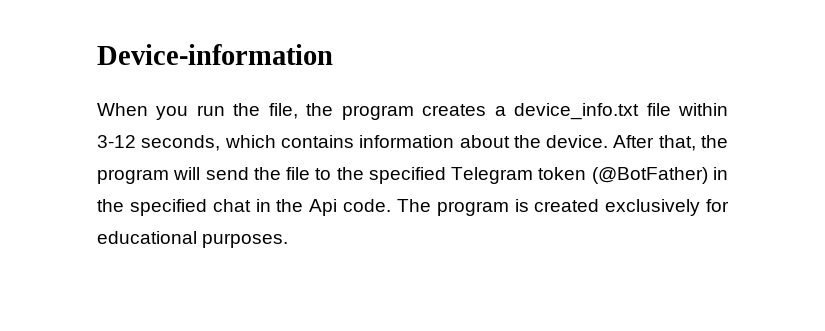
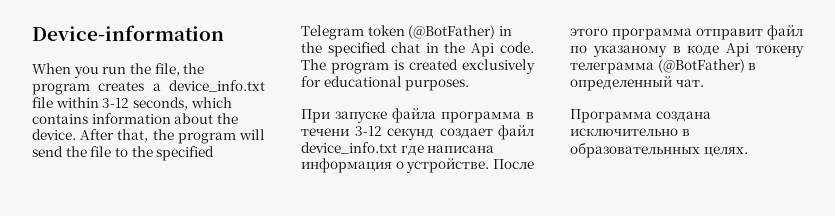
(289, 240) none -> [301,108,534,123] [301,125,534,140] [301,142,495,156] [301,158,534,173] [570,25,803,40] [570,43,804,57] [570,59,757,74] [570,76,704,91] [570,109,711,123] [570,128,690,136] [570,142,748,158] // При запуске файла программа в течени 3-12 секунд создает файл device_info.txt где написана информация о устройстве. После этого программа отправит файл по указаному в коде Api токену телеграмма (@BotFather) в определенный чат. // Программа создана исключительно в образовательнных целях.

